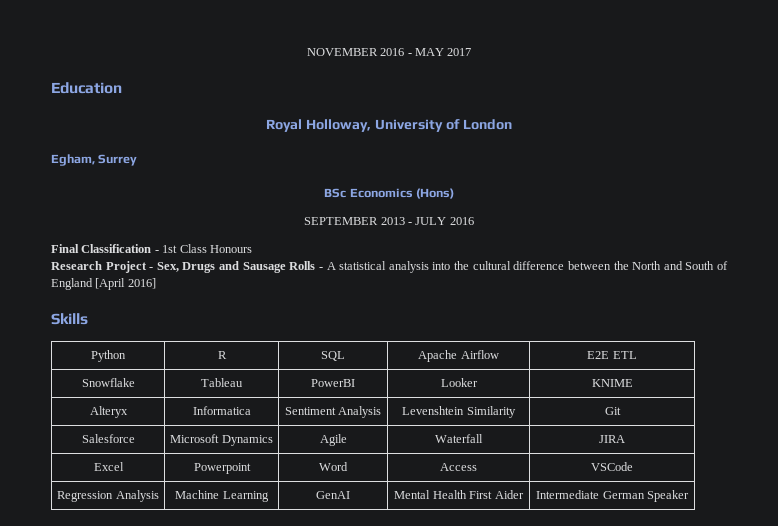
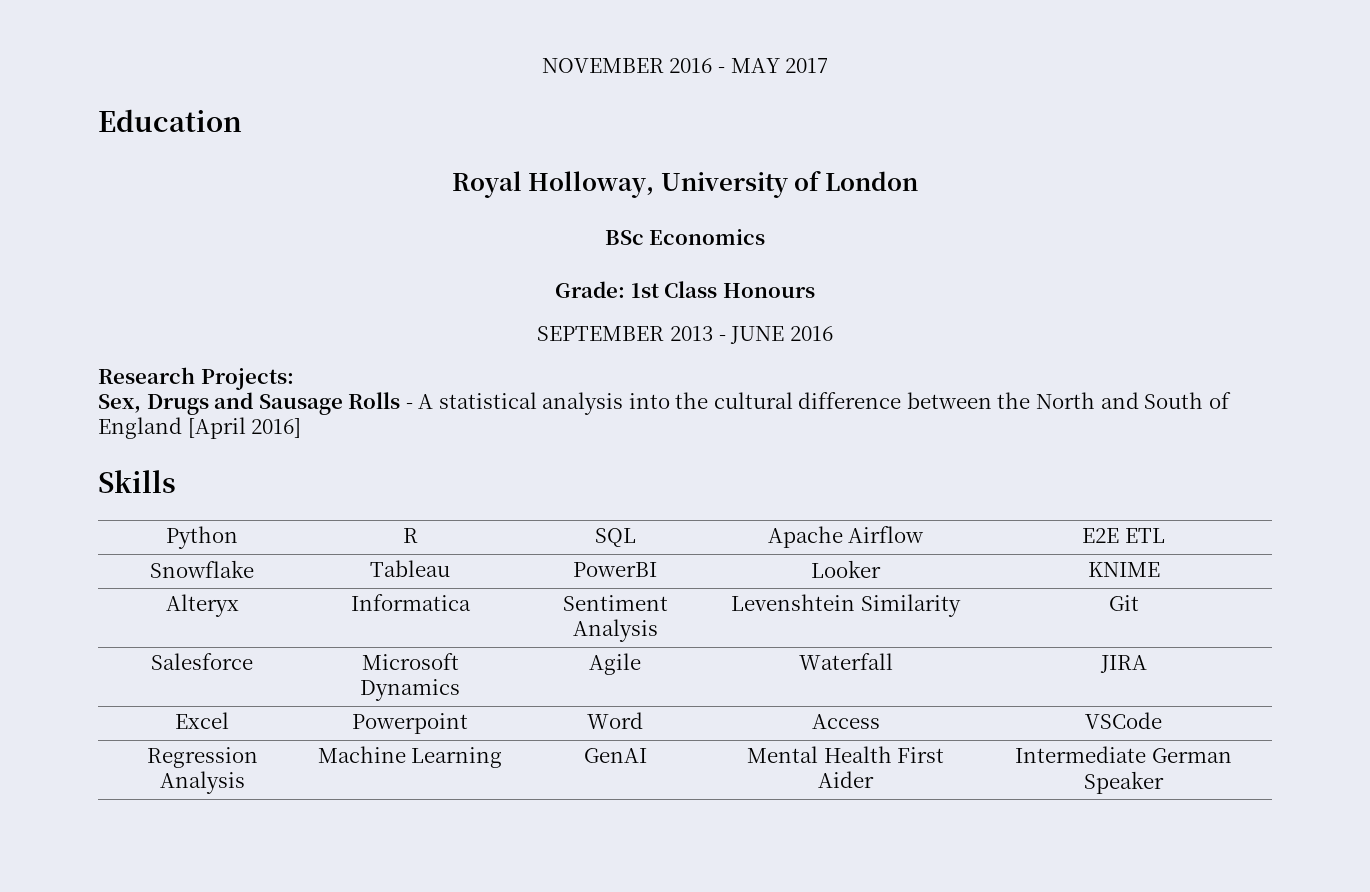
[51,154,138,166] // Egham, Surrey -> (919, 181) none
[415,188,454,199] (Hons) -> [555,281,815,298] // Grade: 1st Class Honours
[415,217,447,225] JULY -> [730,326,785,344] JUNE
[51,244,252,253] [51,261,154,273] Final Classification - 1st Class Honours // Research Project - -> [98,367,294,390] Research Projects: //

